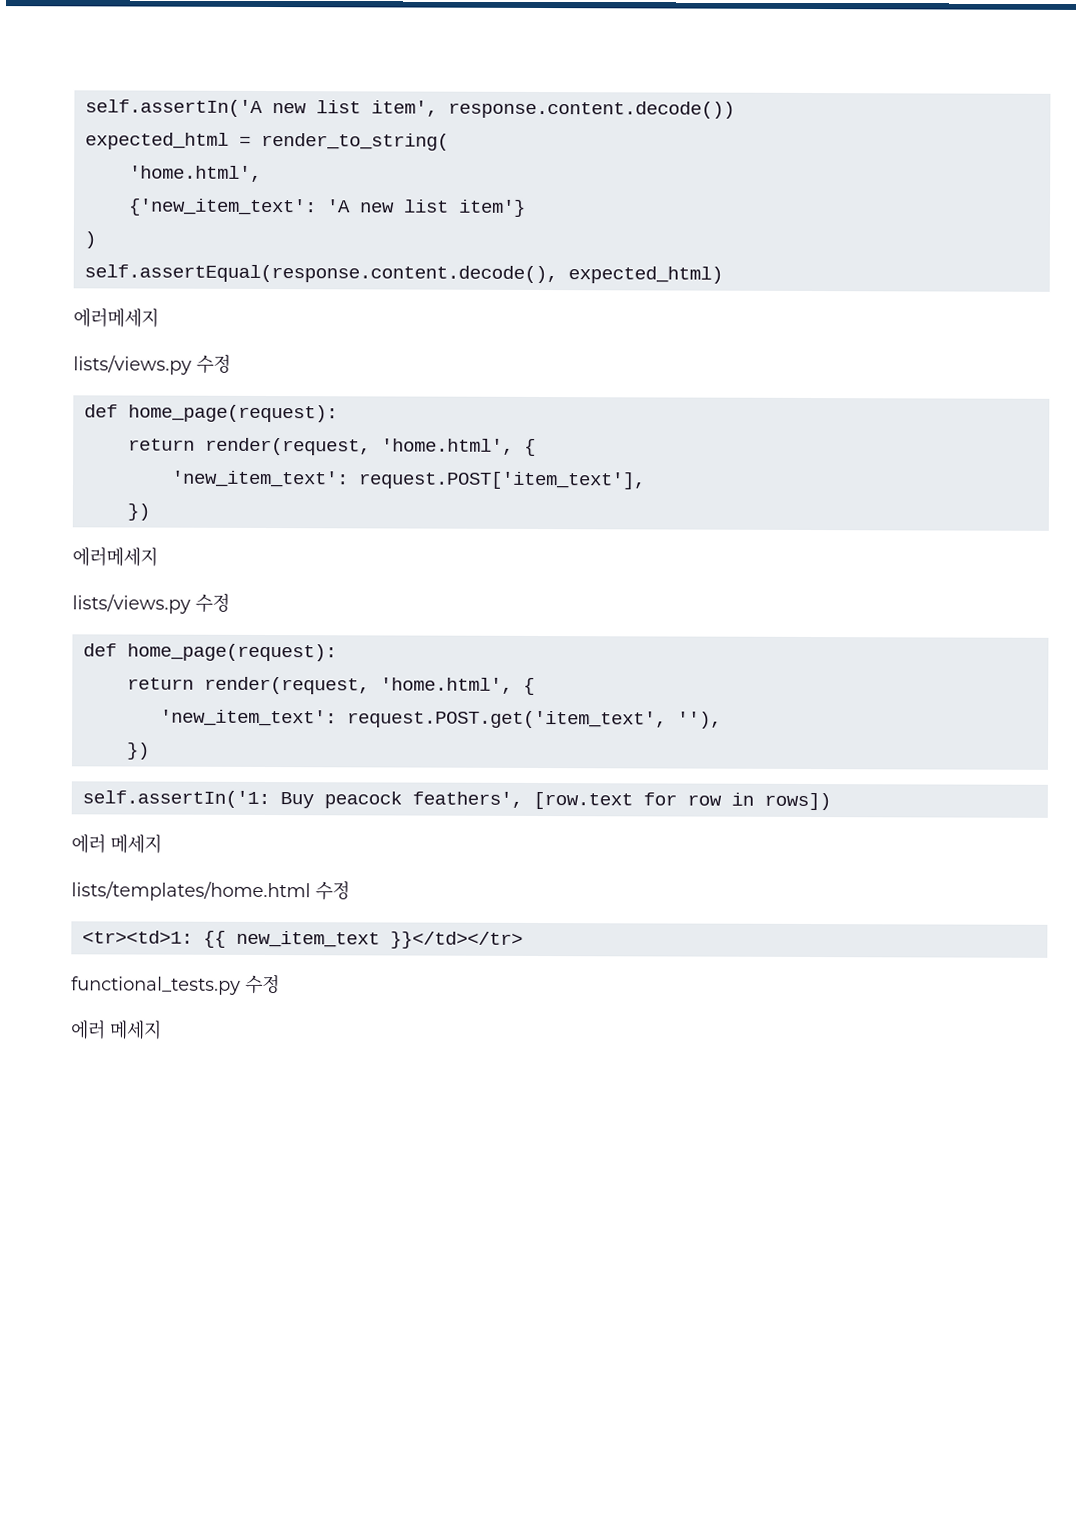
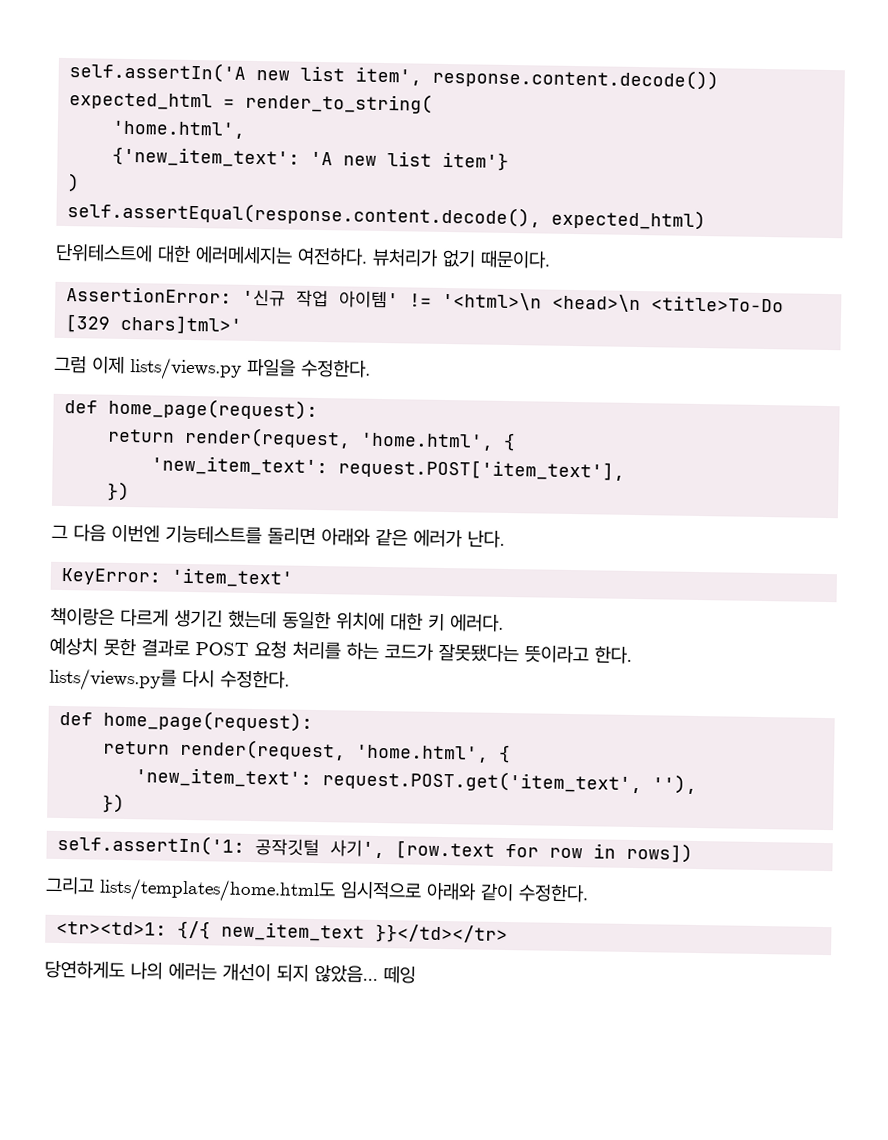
[73,307,159,328] [73,354,231,375] 에러메세지 // lists/views.py 수정 -> [55,243,551,269] [66,286,785,313] [65,314,243,335] [54,355,371,381] 단위테스트에 대한 에러메세지는 여전하다. 뷰처리가 없기 때문이다. // AssertionError: '신규 작업 아이템' != '<html>\n <head>\n <title>To-Do [329 chars]tml>' // 그럼 이제 lists/views.py 파일을 수정한다.
[72,546,158,567] [72,593,230,614] 에러메세지 // lists/views.py 수정 -> [51,524,505,548] [61,567,294,588] [50,607,504,632] [49,637,632,664] [49,667,290,692] 그 다음 이번엔 기능테스트를 돌리면 아래와 같은 에러가 난다. // KeyError: 'item_text' // 책이랑은 다르게 생기긴 했는데 동일한 위치에 대한 키 에러다. // 예상치 못한 결과로 POST 요청 처리를 하는 코드가 잘못됐다는 뜻이라고 한다. // lists/views.py를 다시 수정한다.
[279,791,523,809] Buy peacock feathers', -> [255,838,386,859] 공작깃털 사기',
[71,833,162,854] [71,881,350,902] 에러 메세지 // lists/templates/home.html 수정 -> [45,876,589,904] 그리고 lists/templates/home.html도 임시적으로 아래와 같이 수정한다.
[202,930,226,948] {{ -> [177,920,212,940] {/{
[71,974,280,995] [70,1019,162,1040] functional_tests.py 수정 // 에러 메세지 -> [44,960,416,984] 당연하게도 나의 에러는 개선이 되지 않았음... 떼잉

